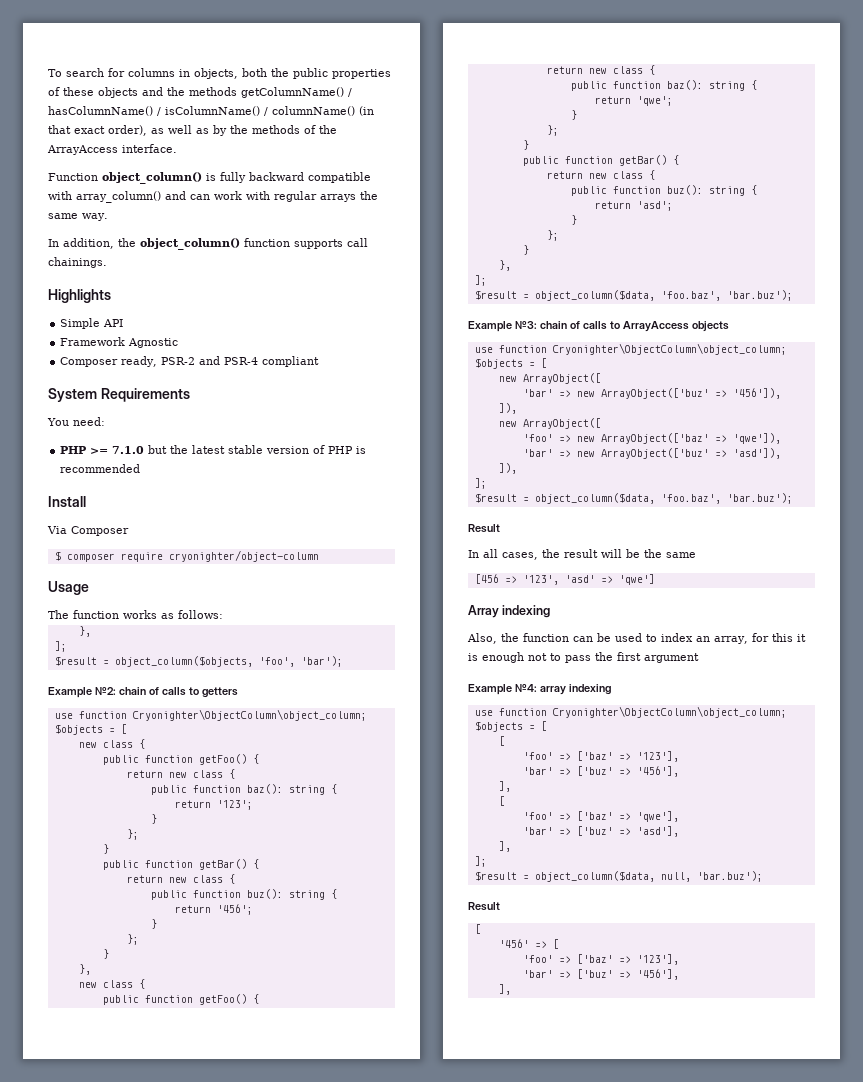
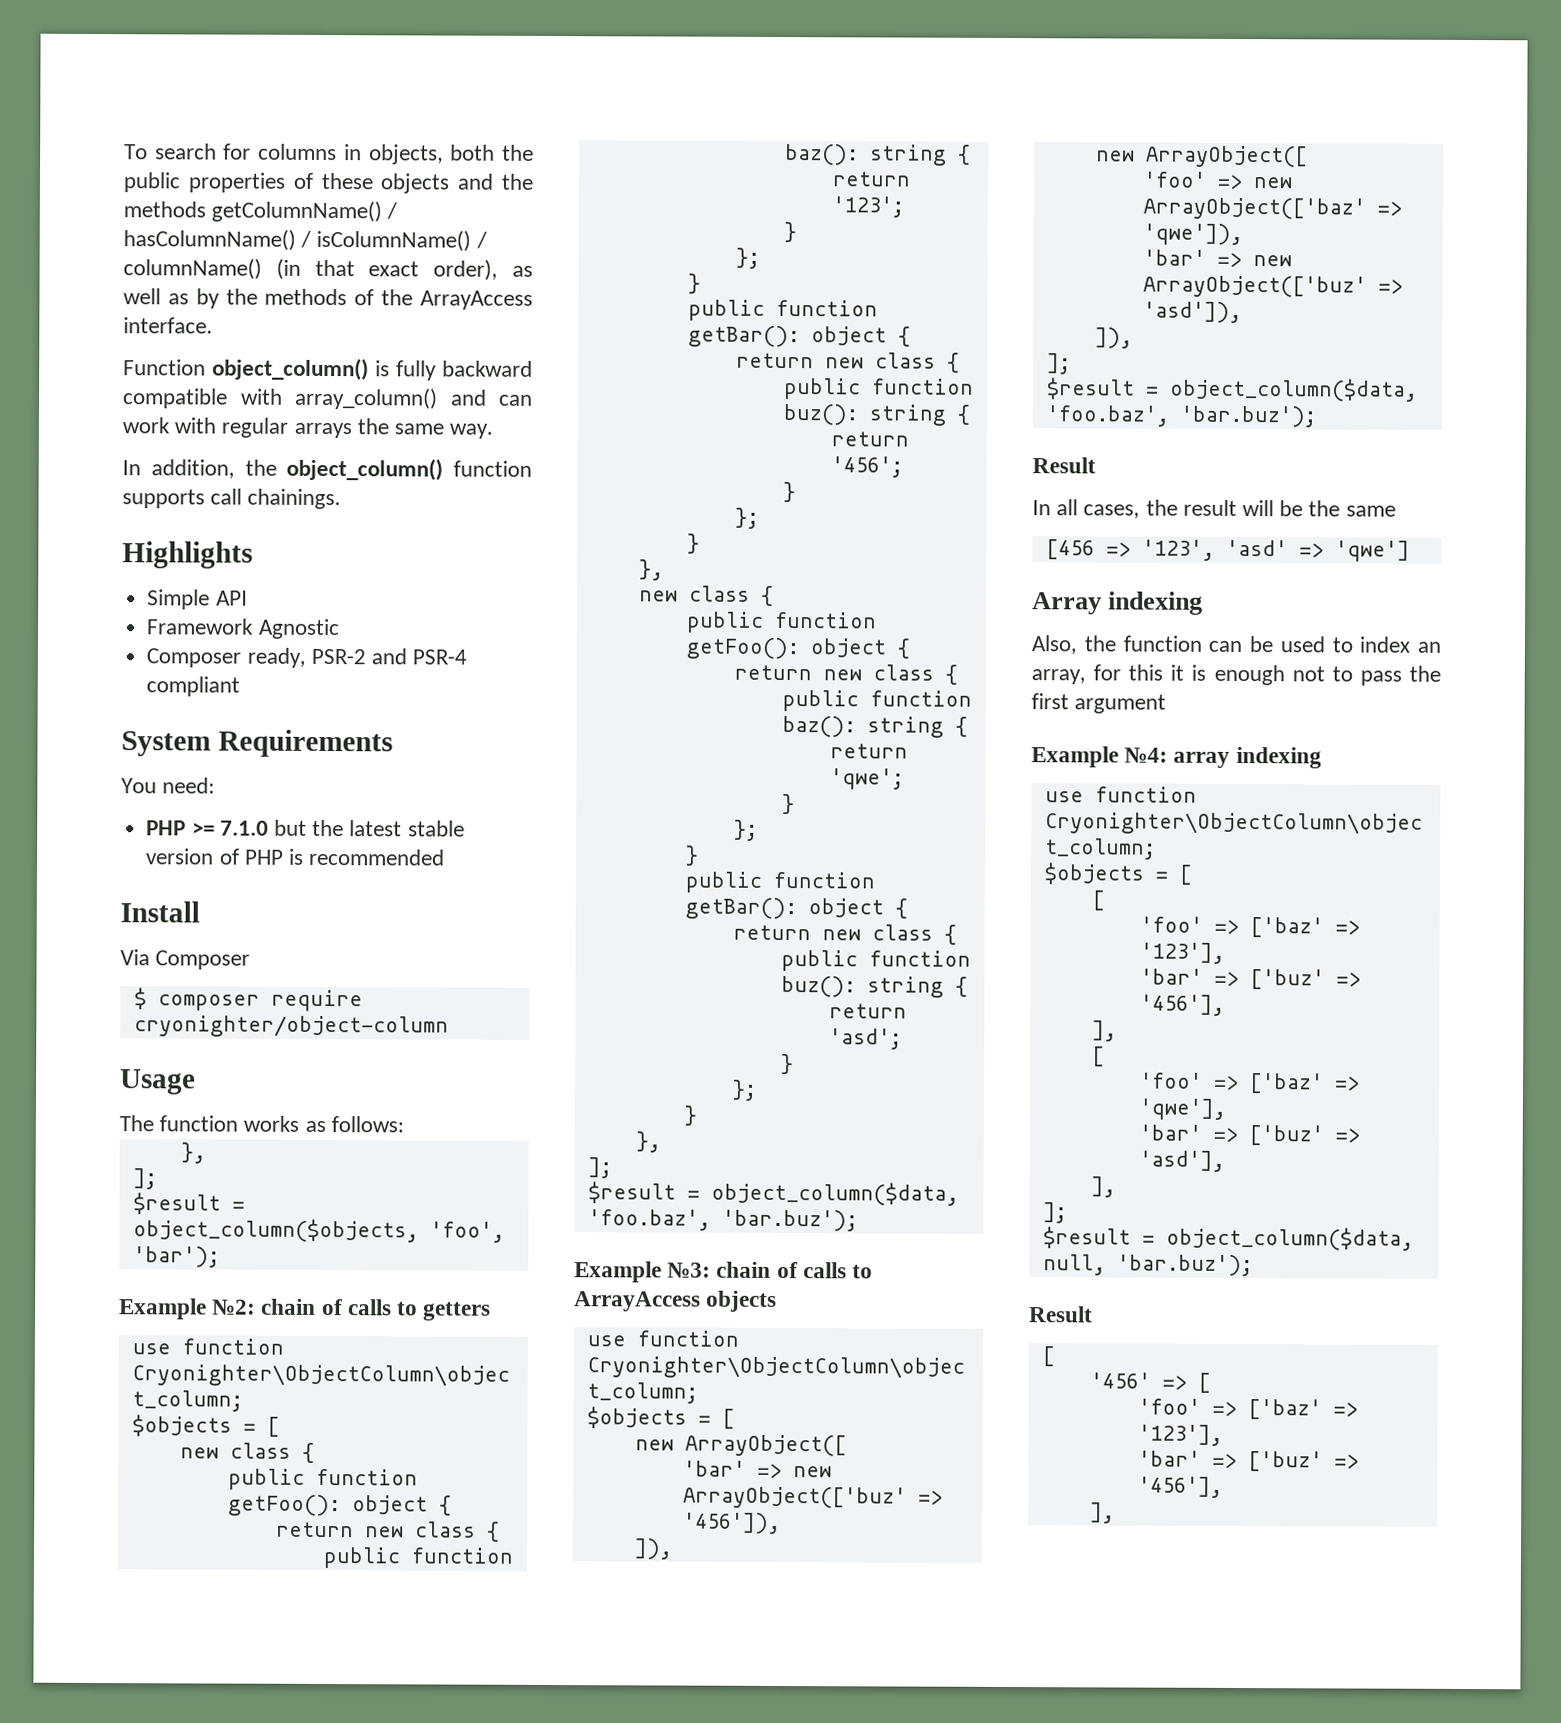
[198,754,247,765] getFoo() -> [227,1494,428,1517] getFoo(): object
[198,859,247,870] getBar() -> [687,325,887,348] getBar(): object
[198,994,247,1005] getFoo() -> [685,637,886,660] getFoo(): object
[618,155,667,166] getBar() -> [684,897,884,920] getBar(): object

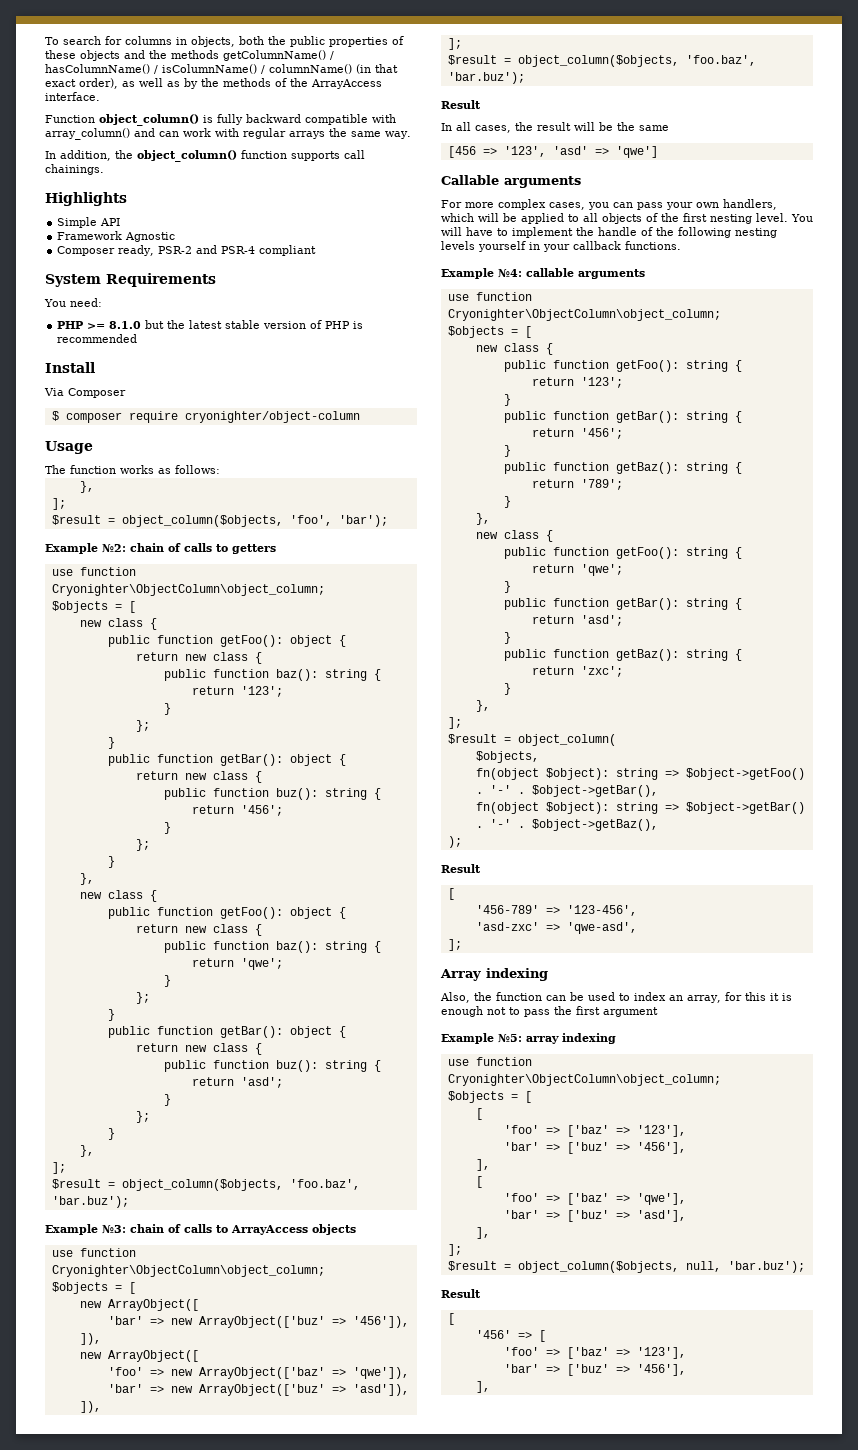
[219,820,269,836] 7.1.0 -> [109,321,142,329] 8.1.0
[710,1181,959,1206] object_column($data, -> [121,1179,283,1191] object_column($objects,
[1169,377,1418,402] object_column($data, -> [517,55,679,67] object_column($objects,
(1410, 551) none -> [441,175,581,188] [441,199,777,210] [441,213,813,224] [441,227,777,238] [441,241,681,252] [441,268,645,279] [447,292,532,301] [447,309,721,321] [447,326,532,338] [475,343,553,355] [503,360,742,372] [531,377,623,388] [503,394,511,406] [503,411,742,423] [531,428,623,439] [503,445,511,457] [503,462,742,474] [531,479,623,490] [503,496,511,508] [475,513,490,525] [475,530,553,542] [503,547,742,559] [531,564,623,576] [503,581,511,593] [503,598,742,610] [531,615,623,626] [503,632,511,644] [503,649,742,661] [531,666,623,677] [503,683,511,695] [475,700,490,712] [447,717,462,729] [447,734,616,746] [475,751,539,763] [475,768,805,780] [475,785,658,797] [475,802,805,814] [475,819,658,831] [447,836,462,848] [441,864,481,873] [447,888,455,900] [475,905,637,916] [475,922,637,934] [447,939,462,951] // Callable arguments // For more complex cases, you can pass your own handlers, which will be applied to all objects of the first nesting level. You will have to implement the handle of the following nesting levels yourself in your callback functions. // Example №4: callable arguments // use function Cryonighter\ObjectColumn\object_column; // $objects = [ // new class { // public function getFoo(): string { // return '123'; // } // public function getBar(): string { // return '456'; // } // public function getBaz(): string { // return '789'; // } // }, // new class { // public function getFoo(): string { // return 'qwe'; // } // public function getBar(): string { // return 'asd'; // } // public function getBaz(): string { // return 'zxc'; // } // }, // ]; // $result = object_column( // $objects, // fn(object $object): string => $object->getFoo() . '-' . $object->getBar(), // fn(object $object): string => $object->getBar() . '-' . $object->getBaz(), // ); // Result // [ // '456-789' => '123-456', // 'asd-zxc' => 'qwe-asd', // ];
[1124,747,1169,764] №4: -> [498,1033,522,1043] №5:
[1165,1226,1414,1251] object_column($data, -> [517,1261,679,1273] object_column($objects,

